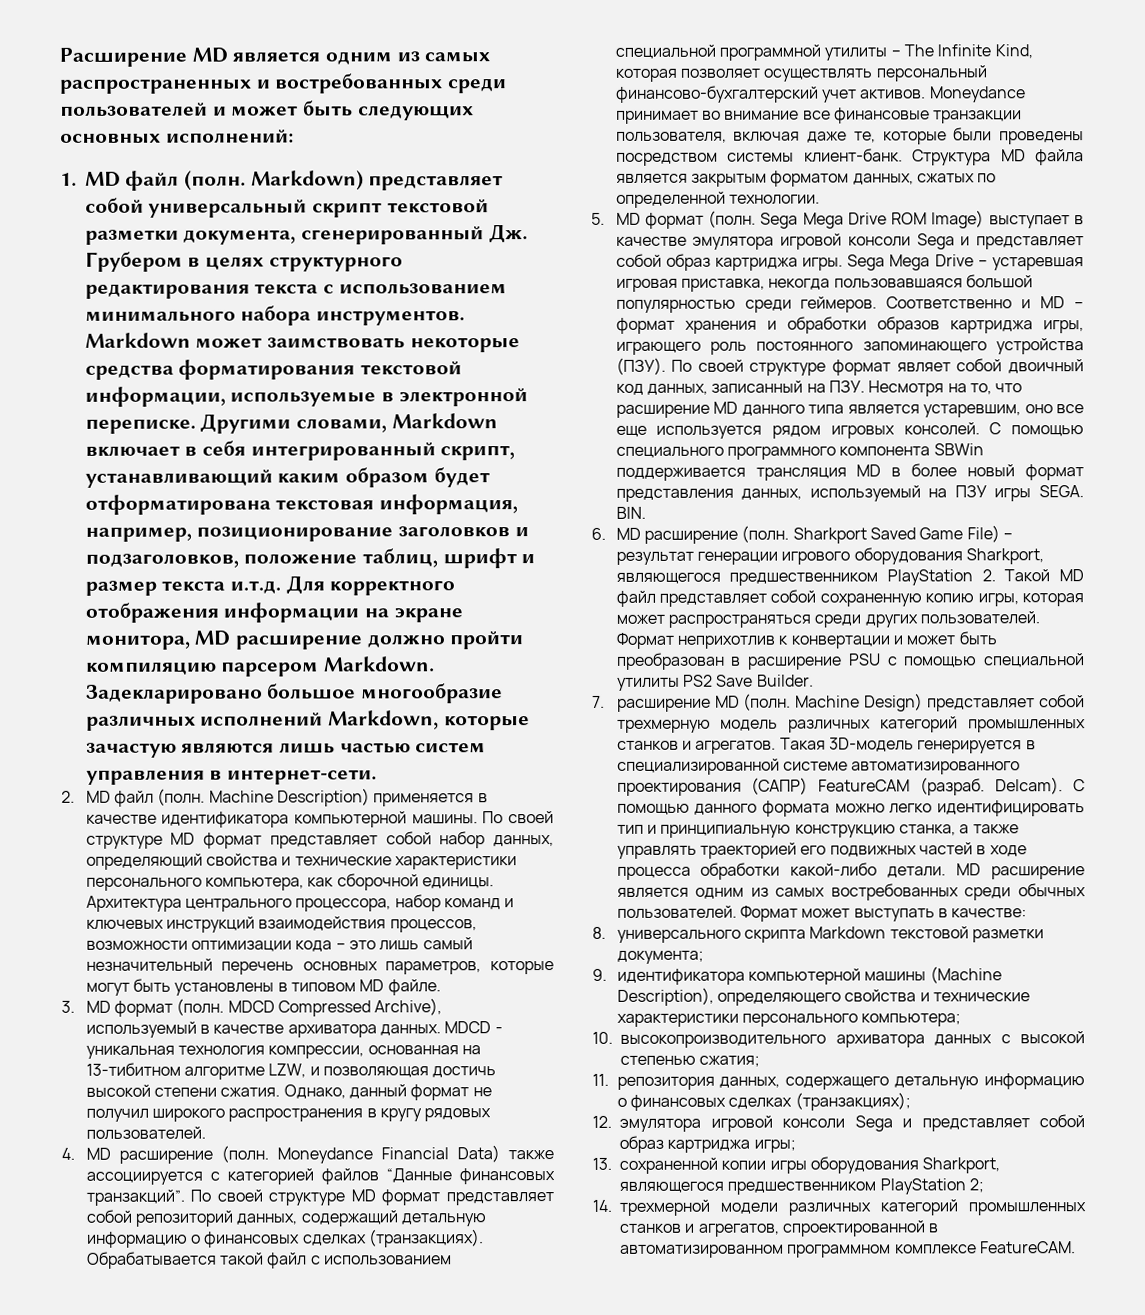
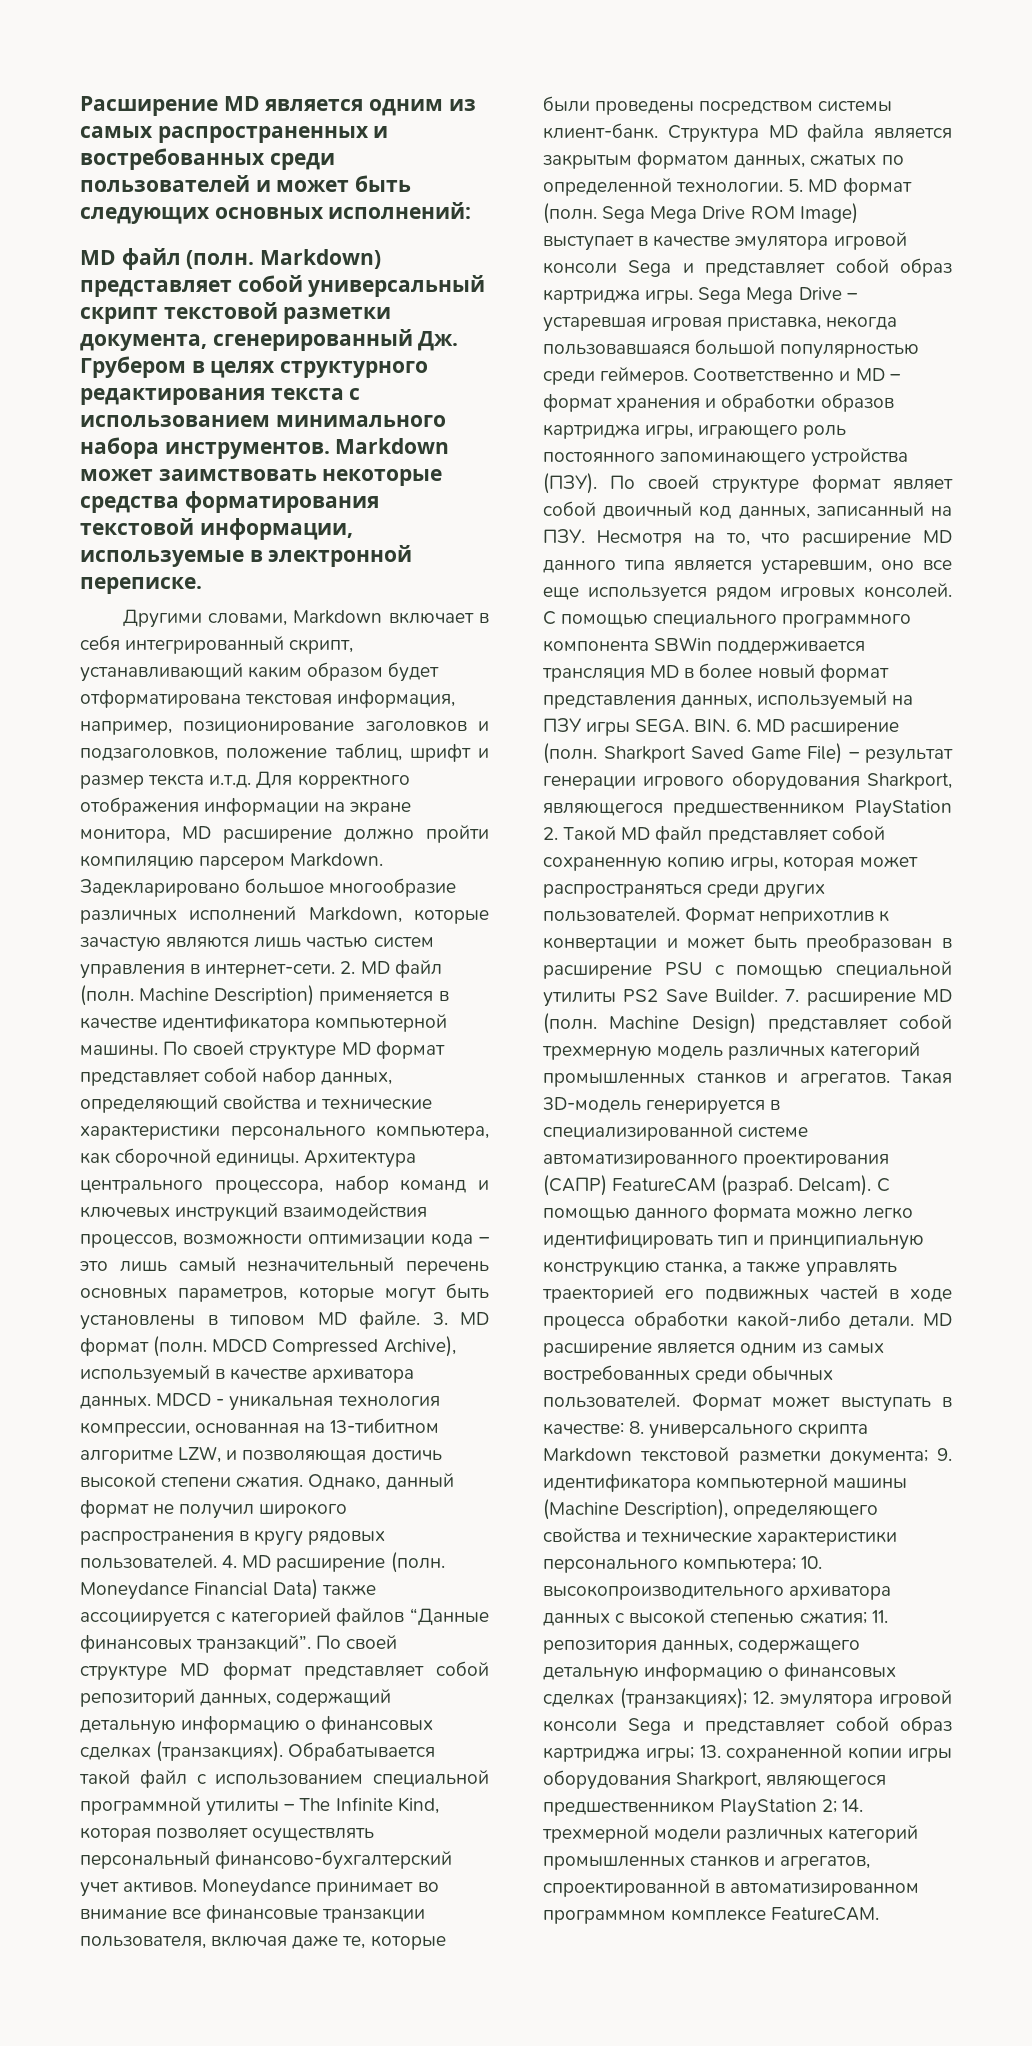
[60,172,77,186] 1. -> (472, 210) none
(196, 426) none -> (202, 585) //
(377, 777) // -> (336, 971) none
(441, 987) // -> (420, 1319) none
(206, 1133) // -> (217, 1561) none
(820, 199) // -> (784, 187) none
(646, 512) // -> (731, 725) none
(814, 680) // -> (778, 996) none
(1028, 913) // -> (624, 1428) none
(704, 957) // -> (928, 1457) none
(962, 1020) // -> (797, 1565) none
(761, 1061) // -> (867, 1617) none
(911, 1101) // -> (747, 1698) none
(796, 1146) // -> (694, 1754) none
(984, 1185) // -> (838, 1806) none

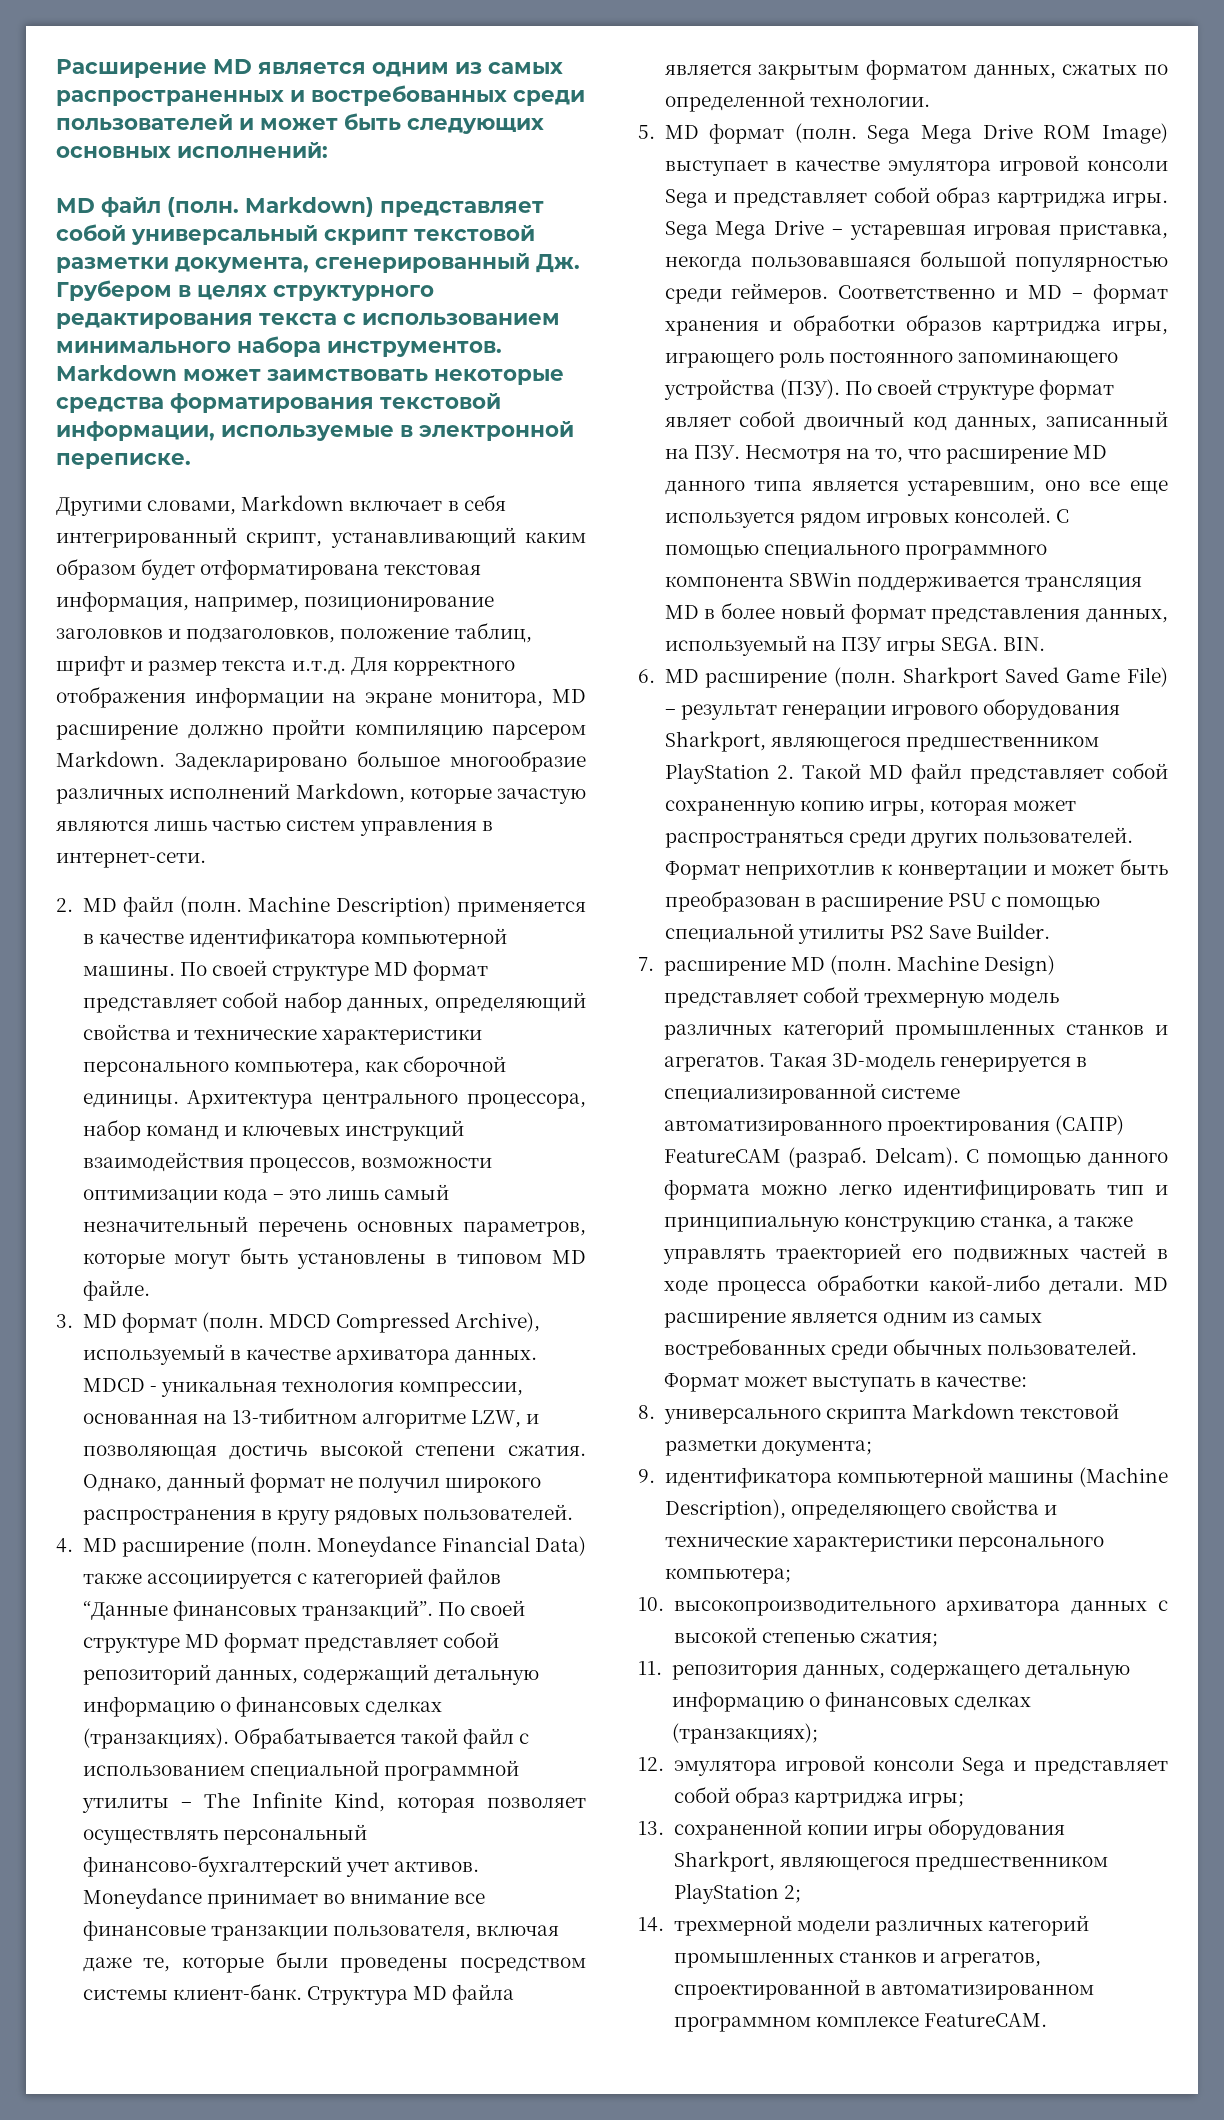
(336, 971) none -> (206, 860) //
(420, 1319) none -> (150, 1290) //
(217, 1561) none -> (574, 1512) //
(784, 187) none -> (930, 101) //
(731, 725) none -> (1046, 644) //
(778, 996) none -> (1051, 931) //
(624, 1428) none -> (1028, 1381) //
(928, 1457) none -> (872, 1448) //
(797, 1565) none -> (791, 1576) //
(867, 1617) none -> (938, 1639) //
(747, 1698) none -> (818, 1733) //
(694, 1754) none -> (964, 1800) //
(838, 1806) none -> (801, 1894) //

